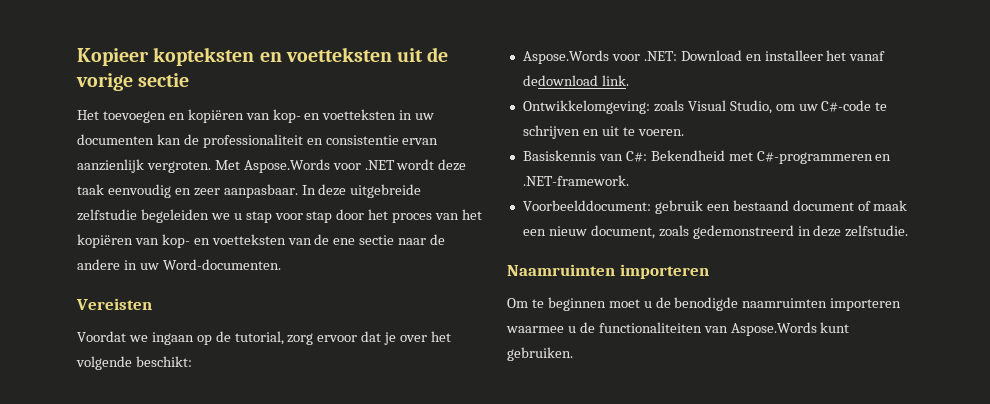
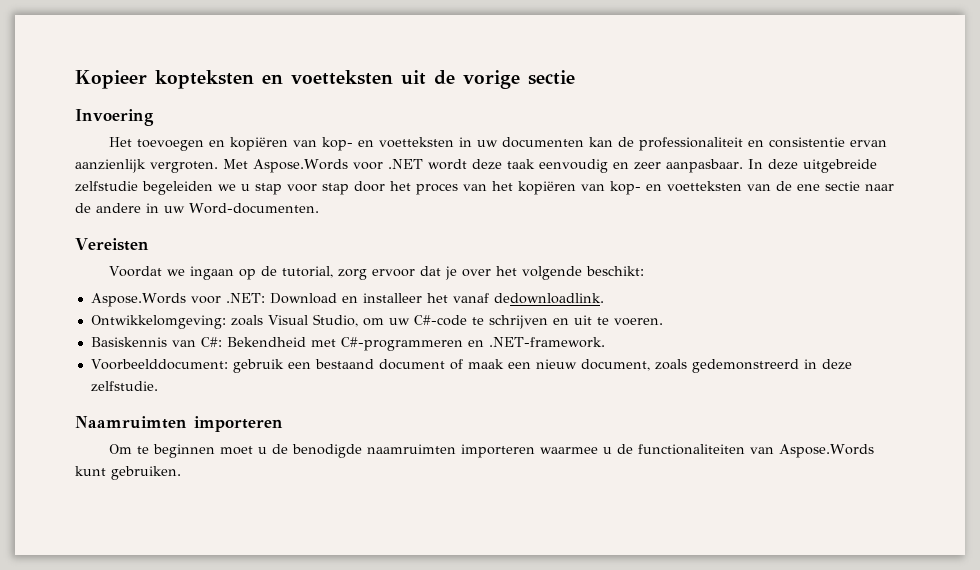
(190, 80) none -> [75,109,154,126] // Invoering
[522,75,629,86] dedownload link. -> [493,293,604,304] dedownloadlink.

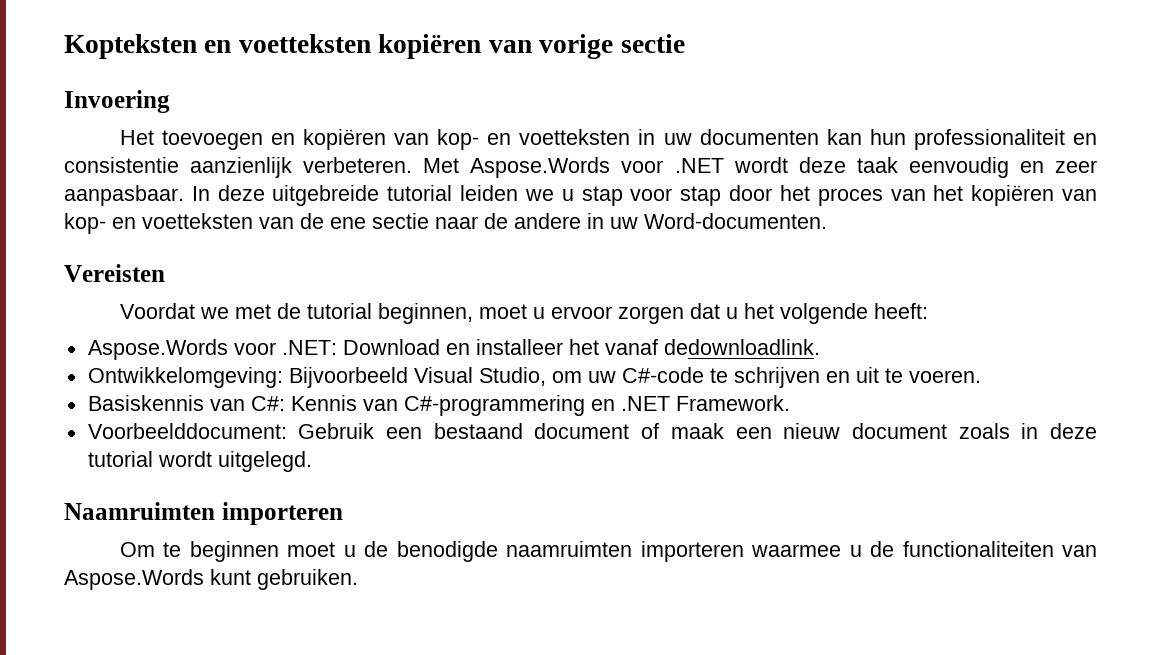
[75,70,455,89] Kopieer kopteksten en voetteksten uit de -> [64,34,532,59] Kopteksten en voetteksten kopiëren van
[618,137,635,147] de -> [869,129,906,145] hun
[850,140,888,147] [75,159,218,173] ervan aanzienlijk vergroten. -> [190,157,413,178] aanzienlijk verbeteren.
[75,181,213,195] zelfstudie begeleiden -> [387,185,519,201] tutorial leiden
[190,266,492,280] ingaan op de tutorial, zorg ervoor dat je over -> [234,303,738,324] met de tutorial beginnen, moet u ervoor zorgen dat u
[586,266,645,276] beschikt: -> [873,303,928,319] heeft:
[230,315,263,326] zoals -> [288,367,408,388] Bijvoorbeeld
[226,337,605,351] Bekendheid met C#-programmeren en .NET-framework. -> [290,395,790,416] Kennis van C#-programmering en .NET Framework.
[232,359,284,373] gebruik -> [298,423,375,439] Gebruik
[580,359,852,373] [90,381,158,392] document, zoals gedemonstreerd in deze zelfstudie. -> [851,423,1097,439] [87,451,312,472] document zoals in deze tutorial wordt uitgelegd.

